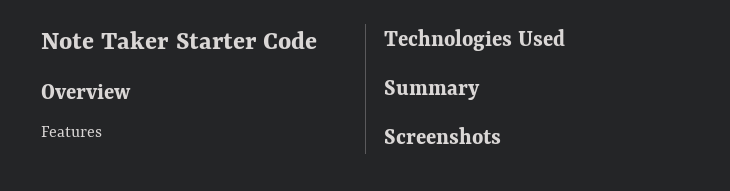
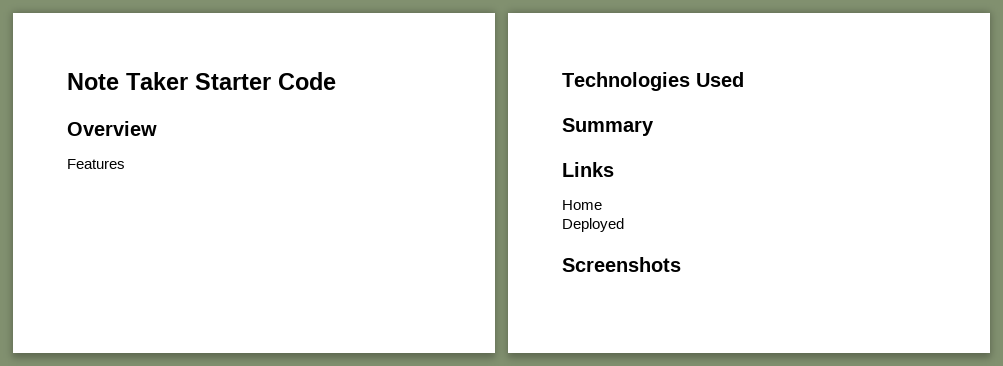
(480, 90) none -> [562,162,614,177] [562,200,602,210] [562,218,624,232] // Links // Home // Deployed

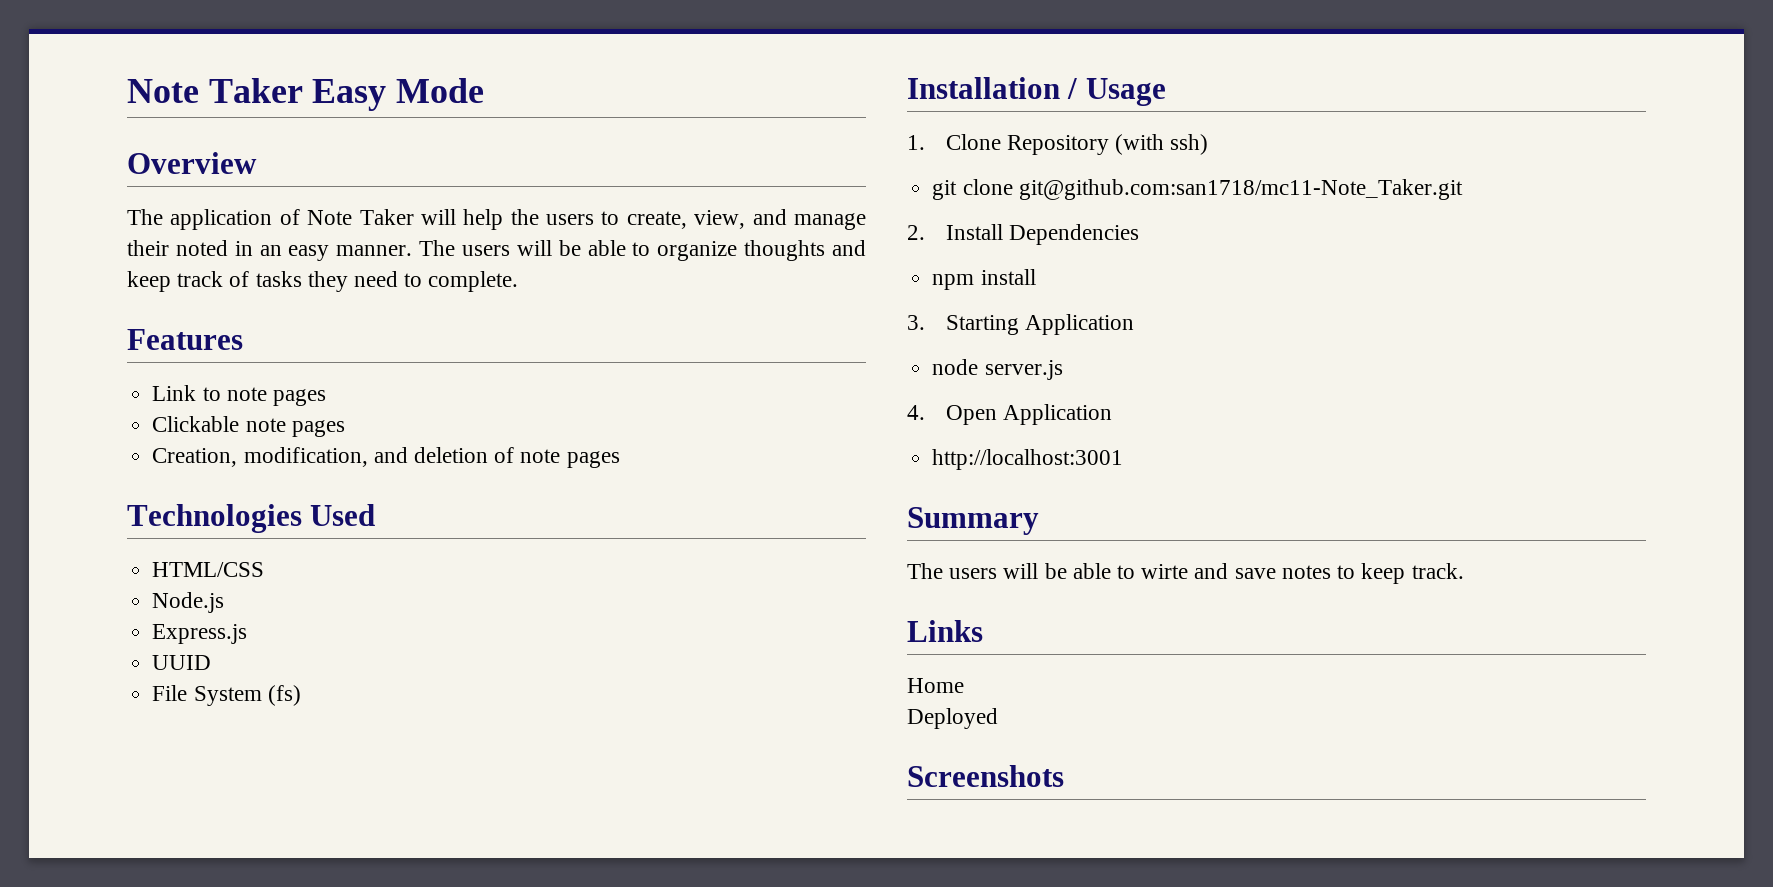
[67,72,336,90] Note Taker Starter Code -> [127,78,485,111] Note Taker Easy Mode
[67,159,125,169] [562,72,744,91] [562,118,654,136] Features // Technologies Used // Summary -> [127,209,866,230] [127,240,866,261] [127,271,519,292] [127,329,243,350] [152,385,326,406] [152,416,345,437] [152,447,620,468] [127,504,376,533] [152,562,265,577] [152,592,225,613] [152,624,248,644] [152,655,212,670] [152,685,301,706] [907,77,1166,106] [907,134,1209,155] [932,179,1463,200] [907,224,1139,245] [932,269,1036,290] [907,314,1134,335] [932,359,1063,380] [907,404,1112,425] [932,449,1124,470] [907,507,1039,535] [907,563,1464,584] The application of Note Taker will help the users to create, view, and manage their noted in an easy manner. The users will be able to organize thoughts and keep track of tasks they need to complete. // Features // Link to note pages // Clickable note pages // Creation, modification, and deletion of note pages // Technologies Used // HTML/CSS // Node.js // Express.js // UUID // File System (fs) // Installation / Usage // 1. Clone Repository (with ssh) // git clone git@github.com:san1718/mc11-Note_Taker.git // 2. Install Dependencies // npm install // 3. Starting Application // node server.js // 4. Open Application // http://localhost:3001 // Summary // The users will be able to wirte and save notes to keep track.

